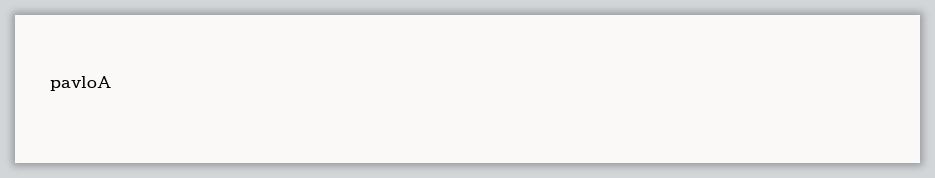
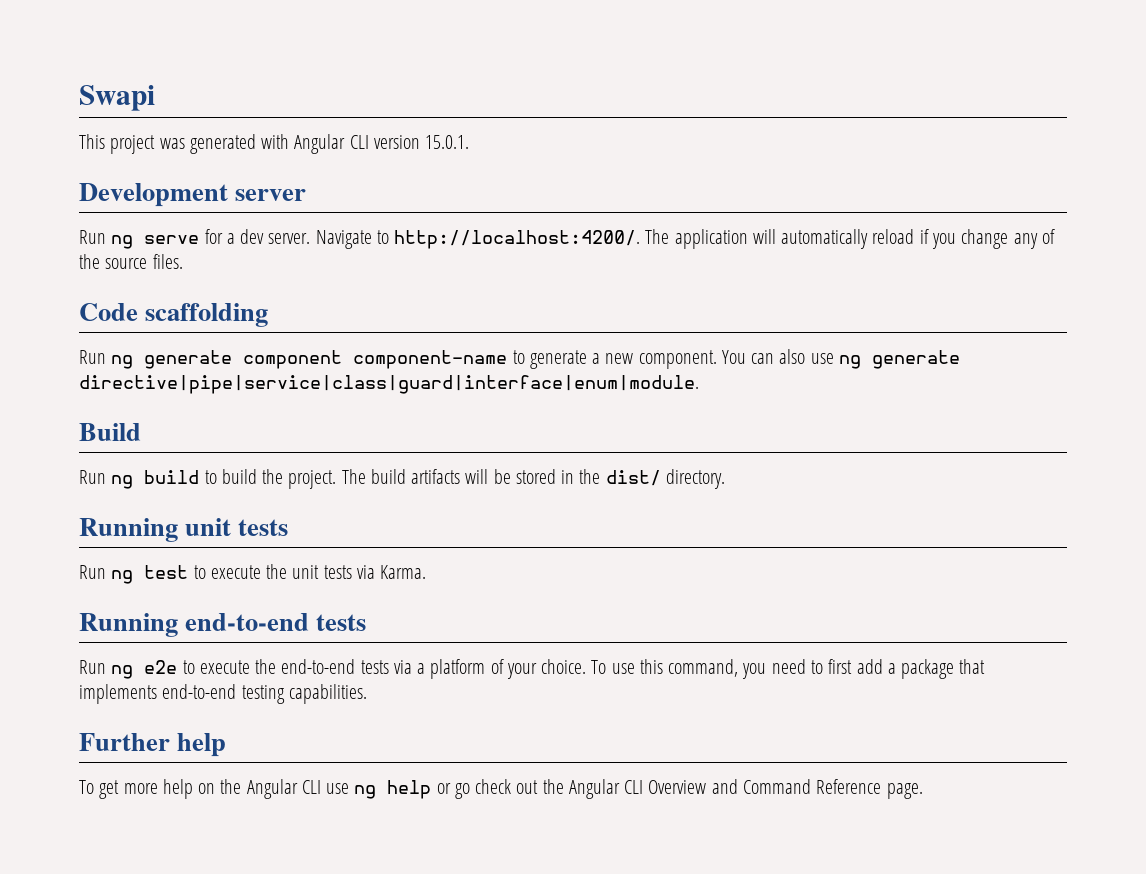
[50,76,111,91] pavloA -> [79,85,155,111] [79,134,470,154] [79,183,307,207] [79,229,1055,249] [79,254,183,269] [79,303,269,327] [79,349,960,369] [79,375,699,394] [79,423,141,441] [79,469,725,489] [79,518,289,542] [79,564,427,584] [79,613,367,637] [79,659,986,679] [79,684,367,704] [79,733,227,757] [79,779,923,799] Swapi // This project was generated with Angular CLI version 15.0.1. // Development server // Run ng serve for a dev server. Navigate to http://localhost:4200/. The application will automatically reload if you change any of the source files. // Code scaffolding // Run ng generate component component-name to generate a new component. You can also use ng generate directive|pipe|service|class|guard|interface|enum|module. // Build // Run ng build to build the project. The build artifacts will be stored in the dist/ directory. // Running unit tests // Run ng test to execute the unit tests via Karma. // Running end-to-end tests // Run ng e2e to execute the end-to-end tests via a platform of your choice. To use this command, you need to first add a package that implements end-to-end testing capabilities. // Further help // To get more help on the Angular CLI use ng help or go check out the Angular CLI Overview and Command Reference page.

